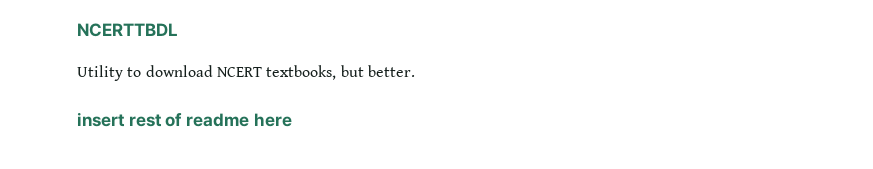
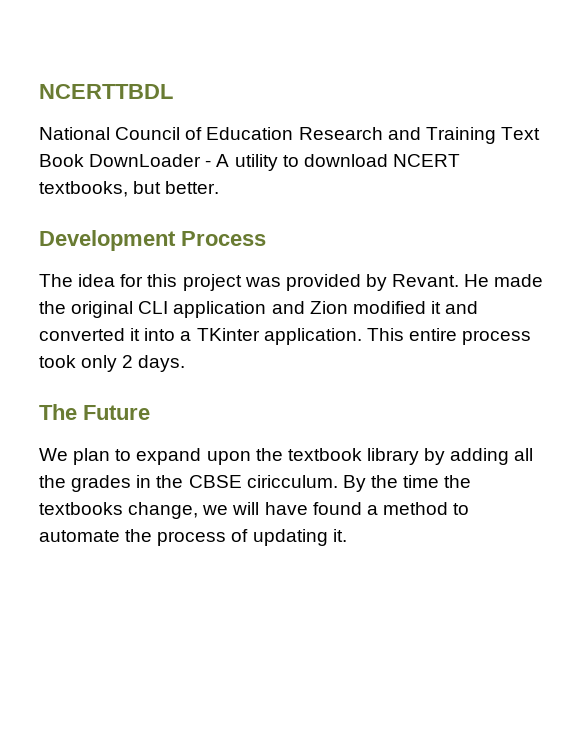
[77,65,123,81] Utility -> [39,127,540,144] [39,154,278,171] National Council of Education Research and Training Text Book DownLoader - A utility
[77,112,292,127] insert rest of readme here -> [39,230,266,251] [39,274,544,291] [39,301,479,318] [39,328,532,345] [39,355,186,372] [39,404,150,420] [39,448,534,465] [39,475,472,492] [39,502,470,519] [39,529,347,546] Development Process // The idea for this project was provided by Revant. He made the original CLI application and Zion modified it and converted it into a TKinter application. This entire process took only 2 days. // The Future // We plan to expand upon the textbook library by adding all the grades in the CBSE ciricculum. By the time the textbooks change, we will have found a method to automate the process of updating it.

